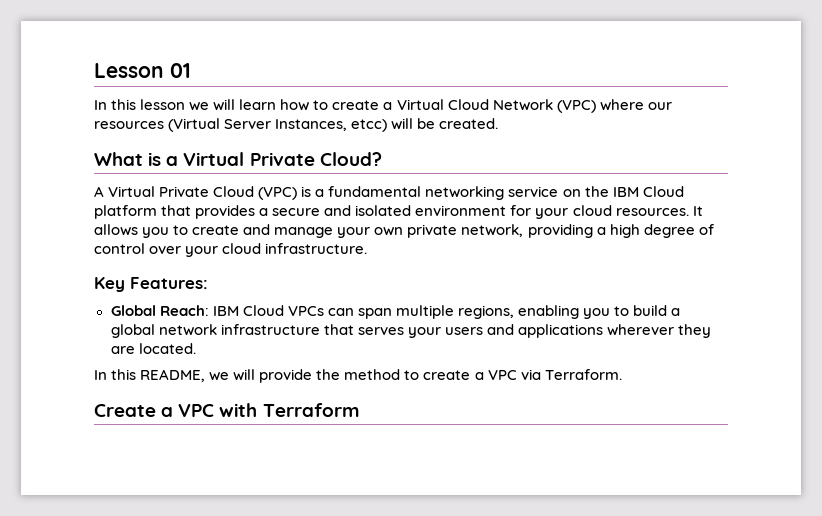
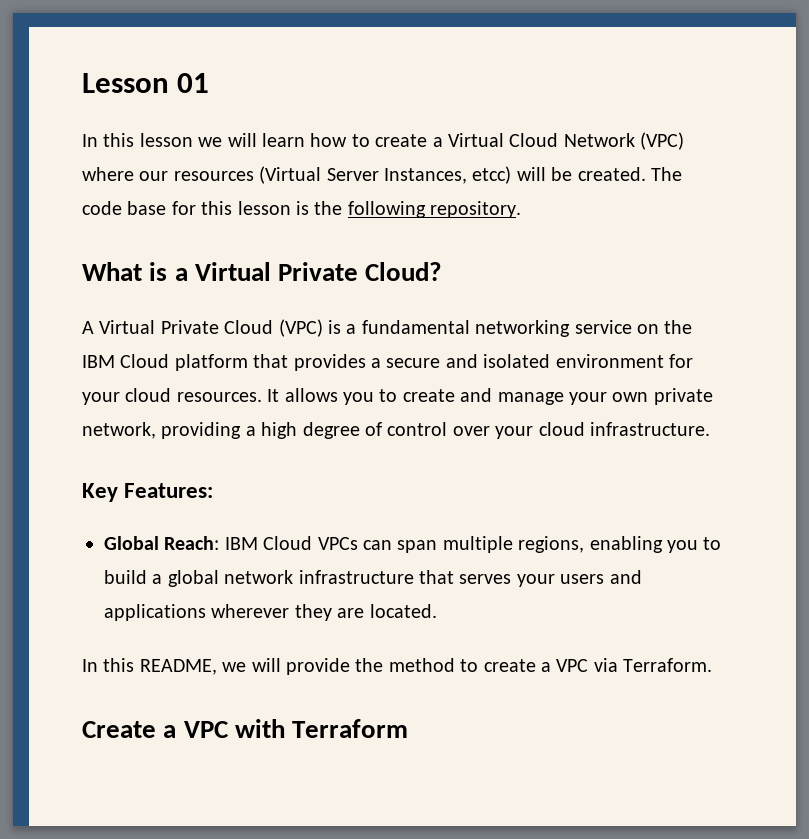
(499, 123) none -> [650,167,682,181] [82,201,522,218] The code base for this lesson is the following repository.

